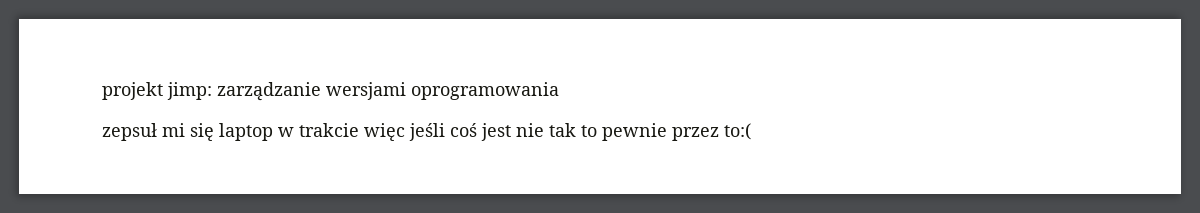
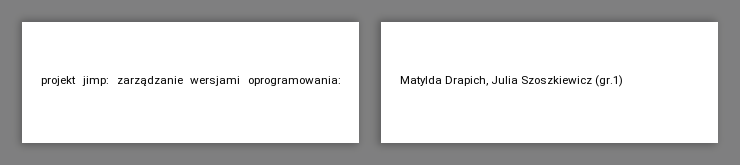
[411,82,559,100] [102,123,751,141] oprogramowania // zepsuł mi się laptop w trakcie więc jeśli coś jest nie tak to pewnie przez to:( -> [248,75,624,87] oprogramowania: Matylda Drapich, Julia Szoszkiewicz (gr.1)

